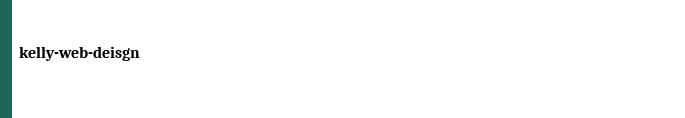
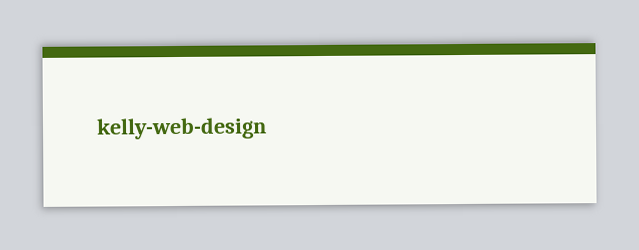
[19,46,140,61] kelly-web-deisgn -> [96,117,267,140] kelly-web-design

